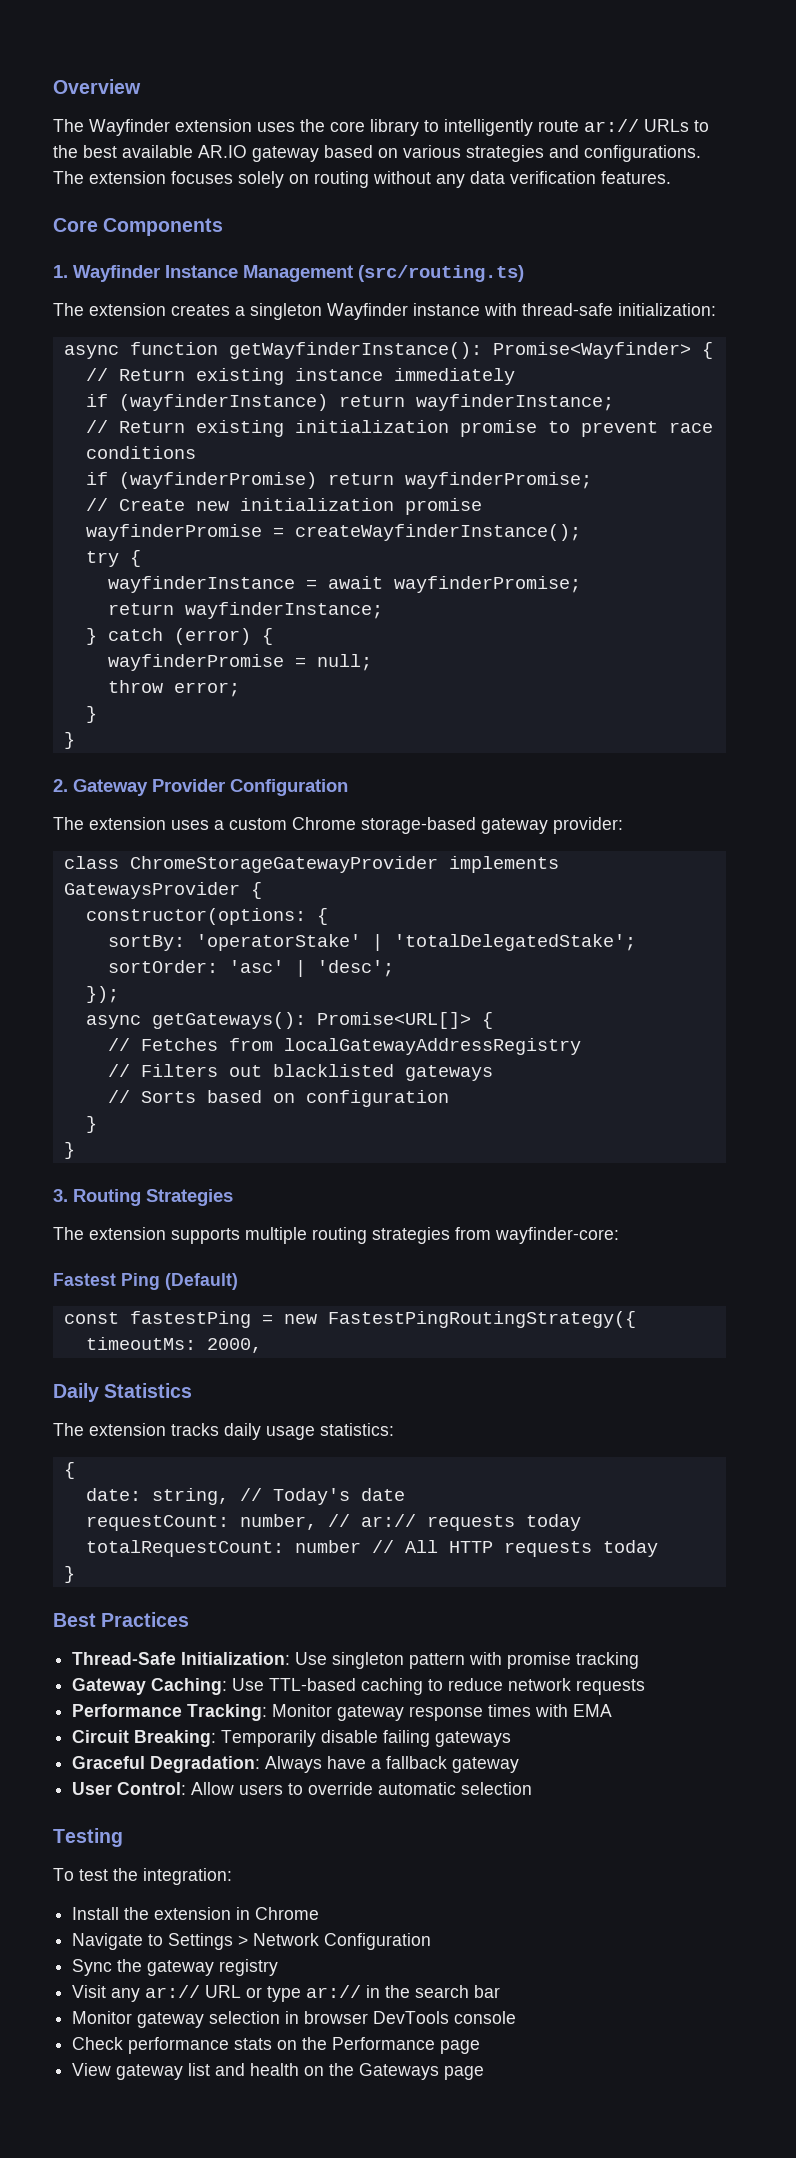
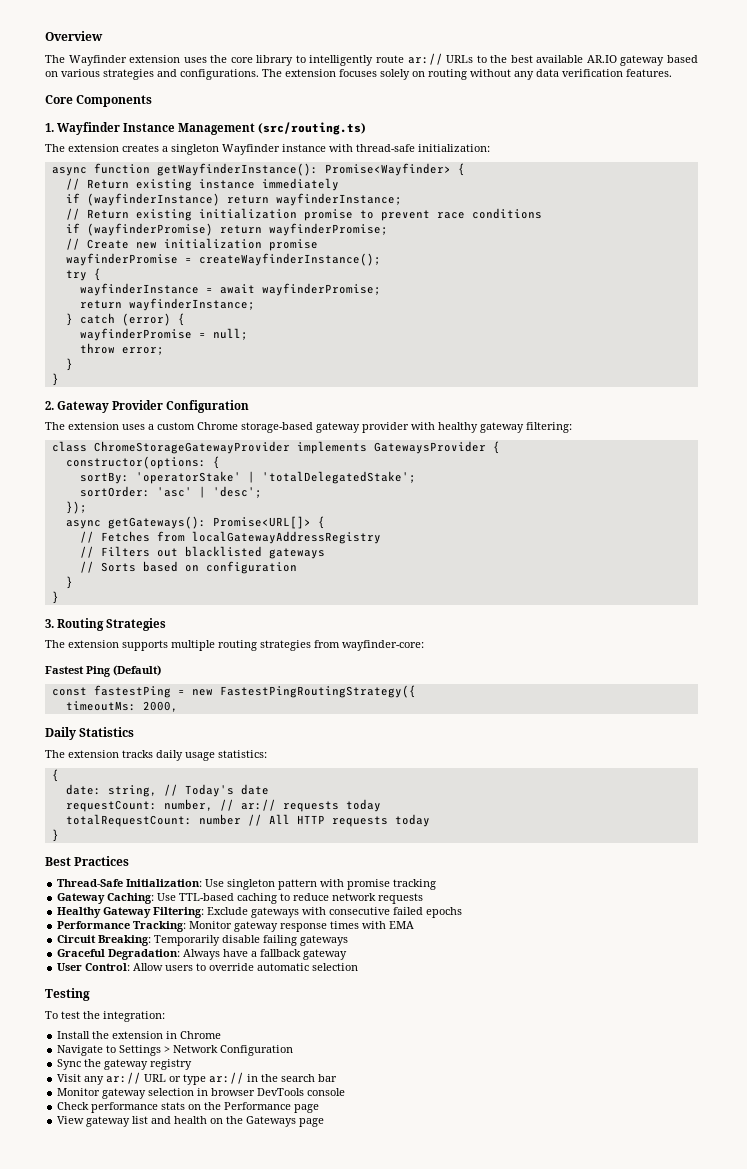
[553,817,623,834] provider: -> [362,422,572,433] provider with healthy gateway filtering:
(646, 1687) none -> [57,907,463,918] // Healthy Gateway Filtering: Exclude gateways with consecutive failed epochs

